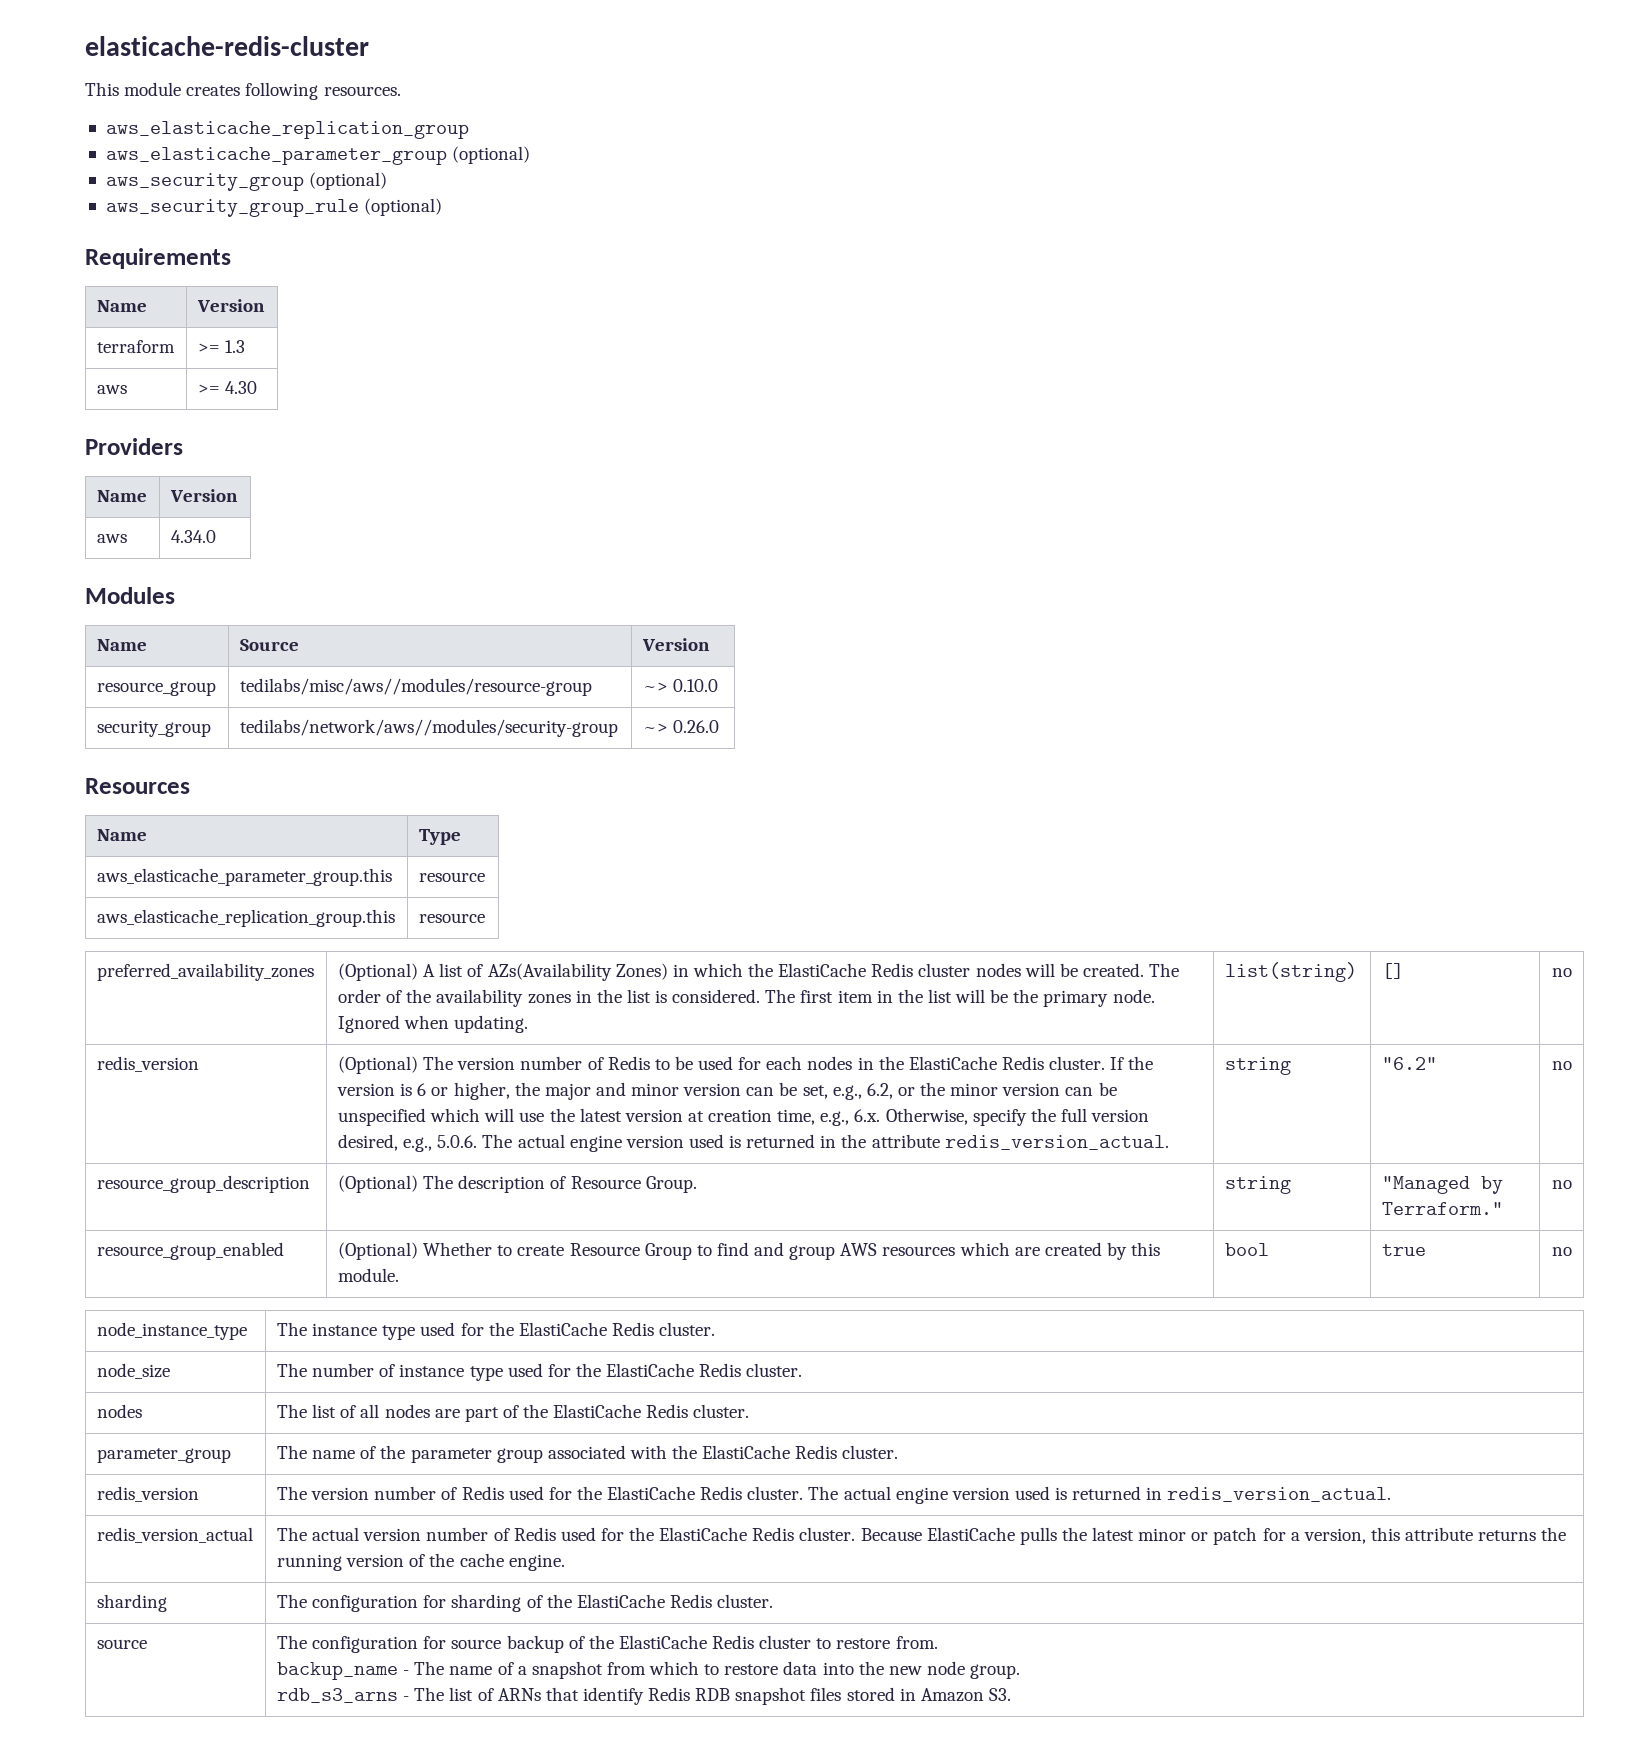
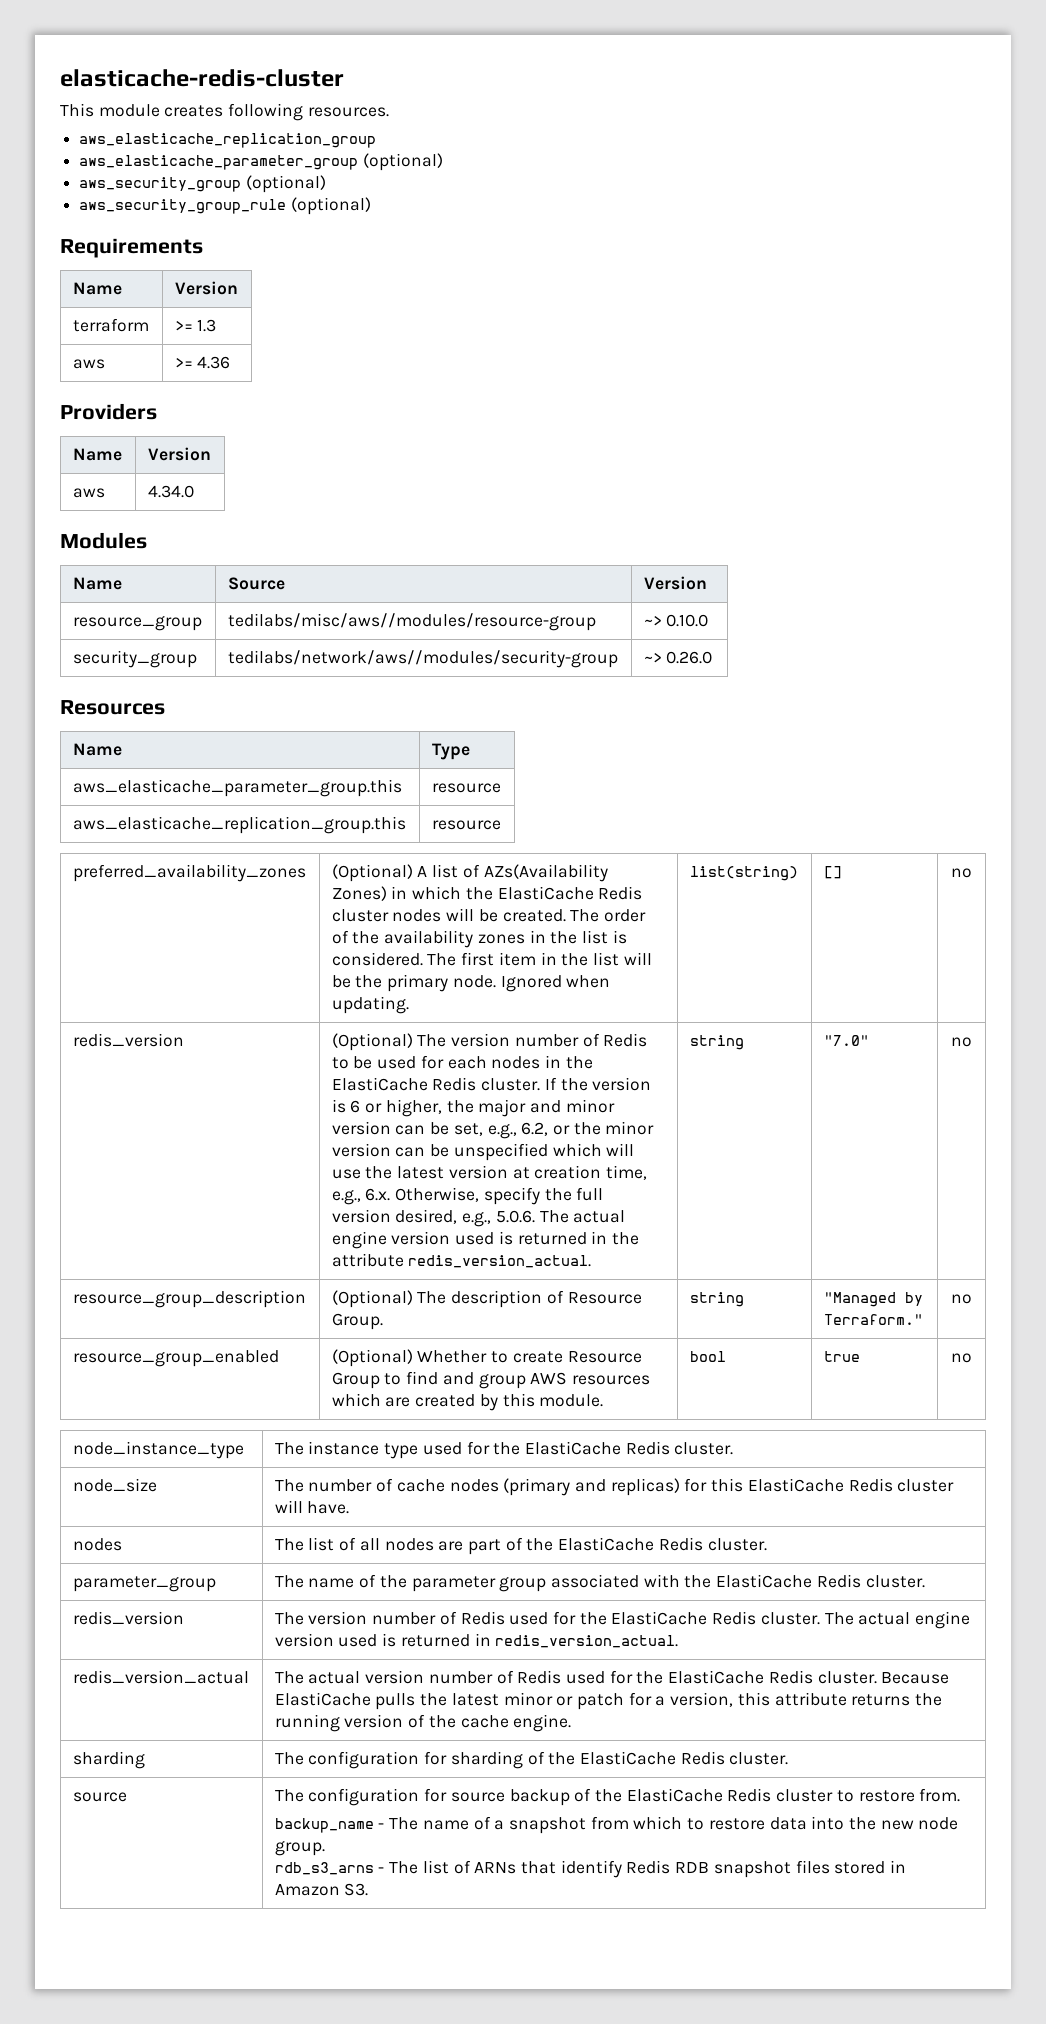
[225,381,258,394] 4.30 -> [197,356,231,369] 4.36
[1381,1057,1437,1070] "6.2" -> [823,1035,869,1046] "7.0"
[399,1363,803,1381] instance type used for the ElastiCache Redis cluster. -> [396,1478,955,1496] [274,1500,350,1514] cache nodes (primary and replicas) for this ElastiCache Redis cluster will have.

